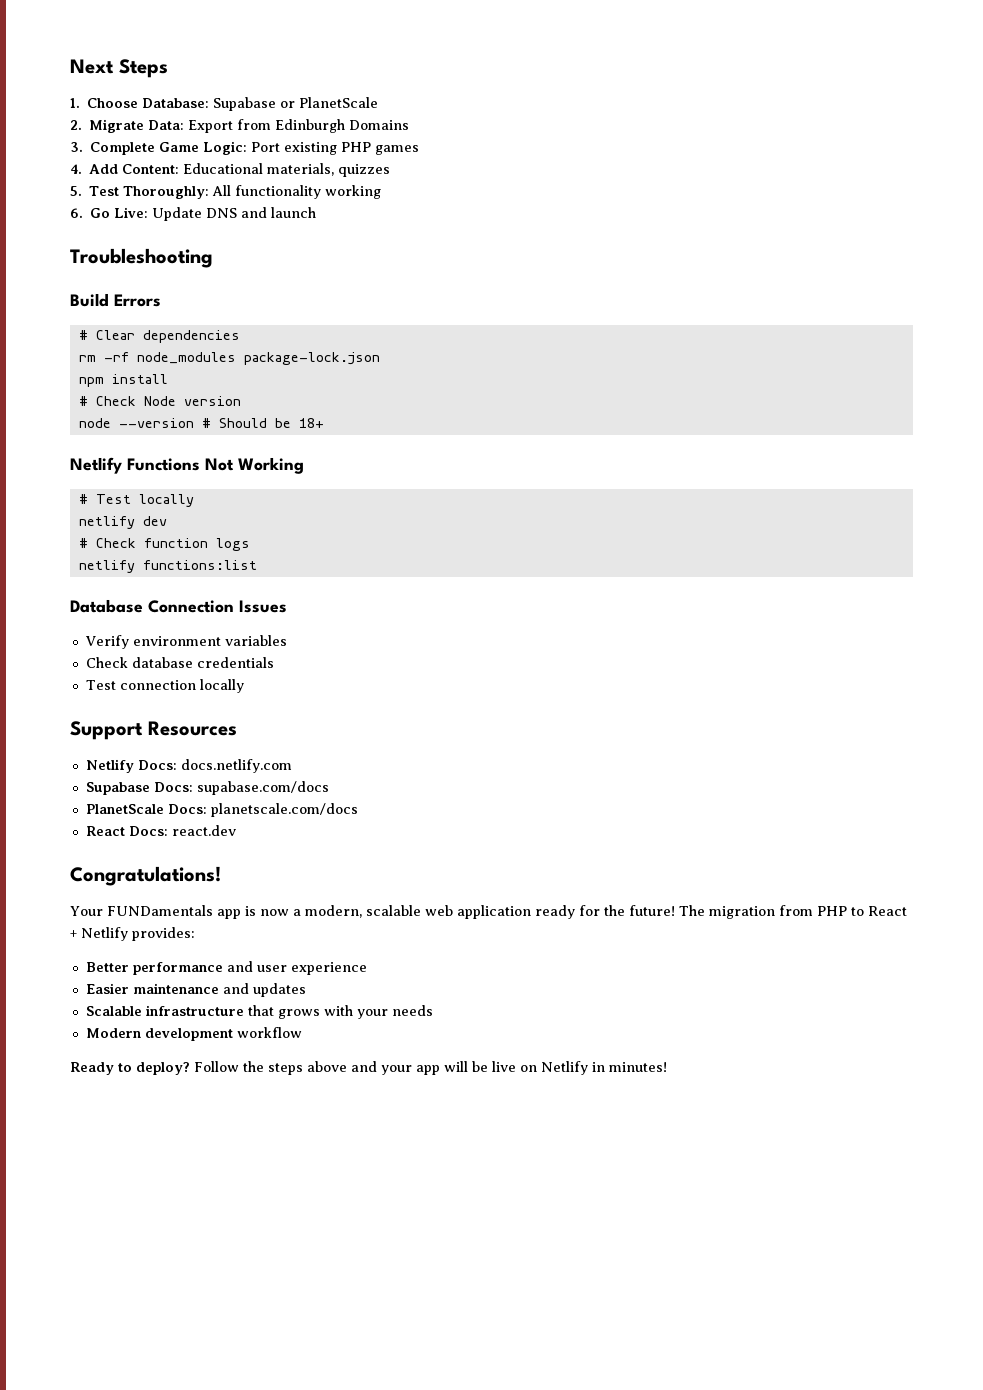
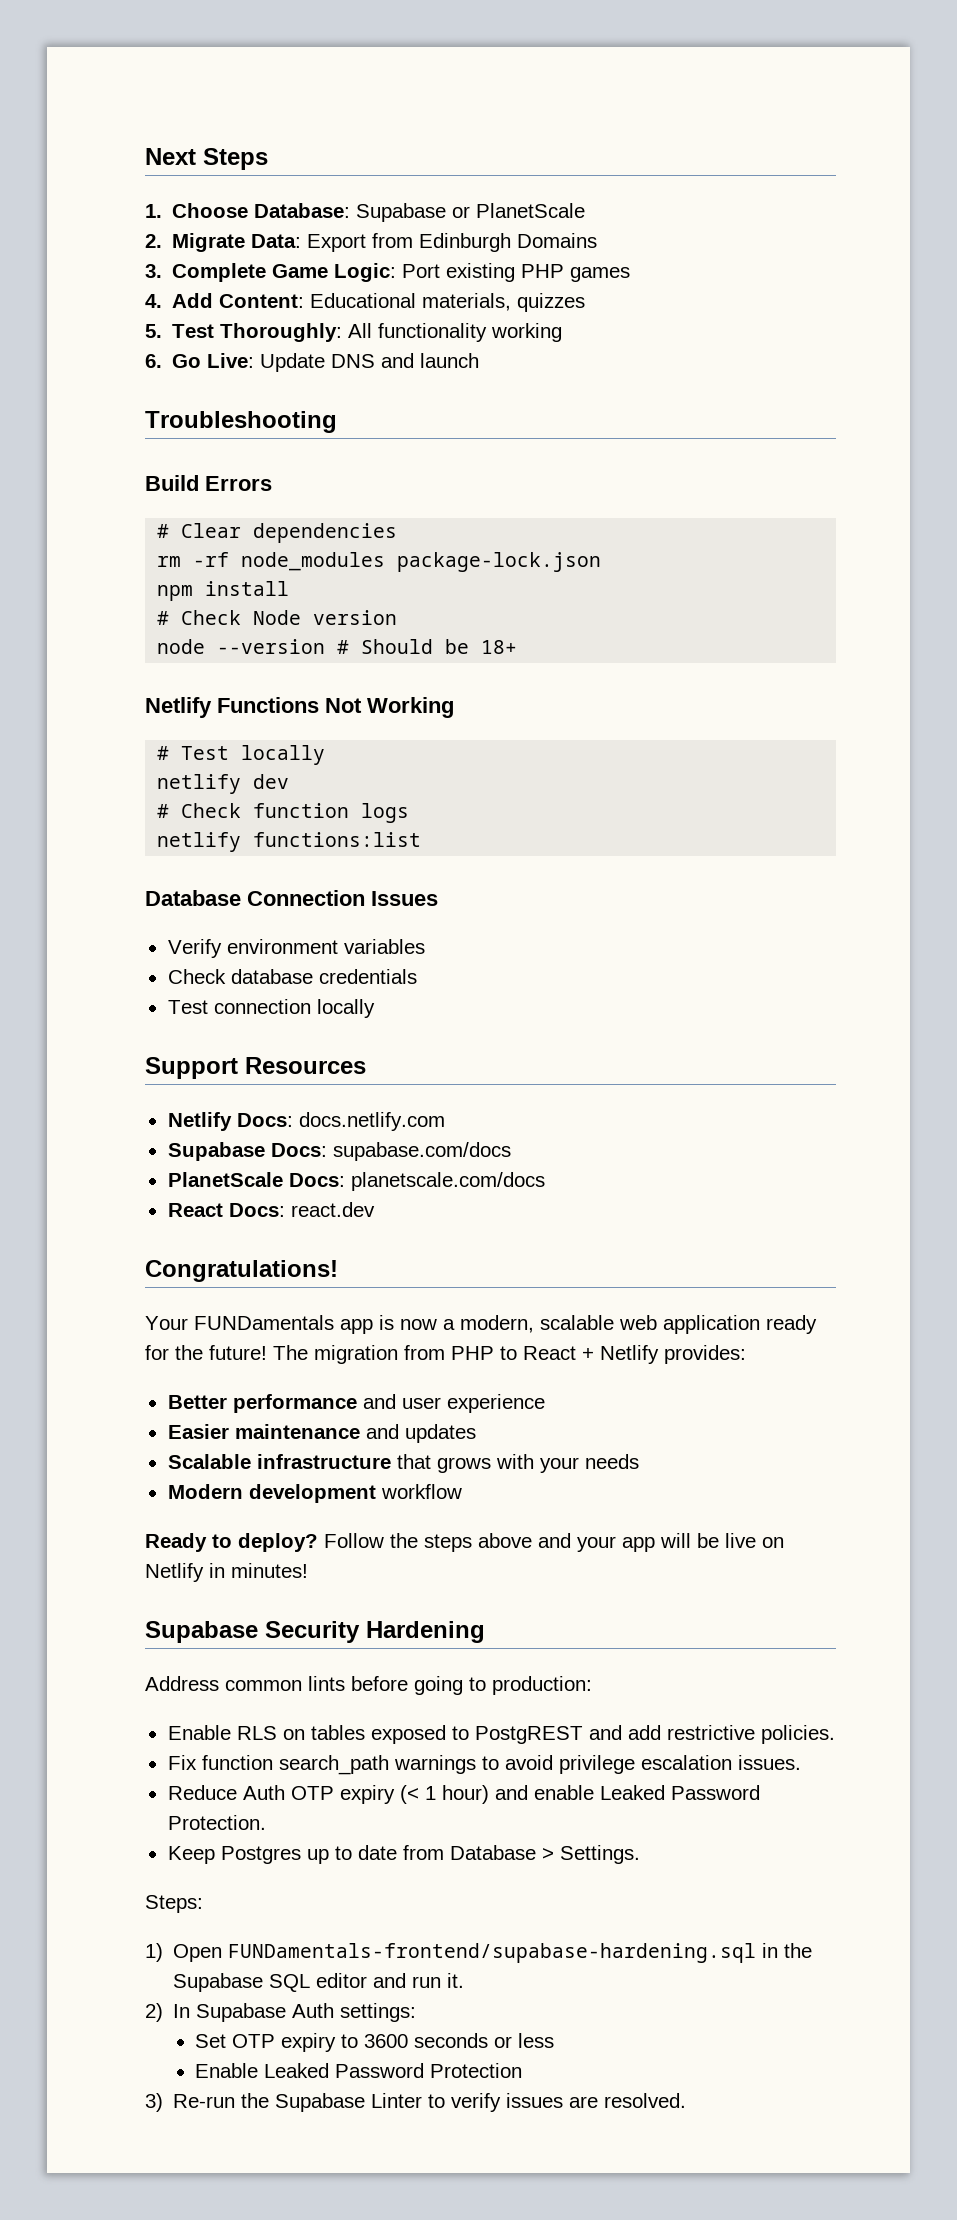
(667, 1067) none -> [145,1621,485,1643] [145,1676,592,1695] [167,1725,835,1744] [167,1755,801,1775] [167,1785,760,1804] [167,1815,266,1830] [167,1845,640,1864] [145,1895,203,1913] [145,1943,813,1963] [173,1973,465,1992] [145,2003,417,2022] [195,2033,555,2052] [195,2063,523,2078] [145,2093,687,2112] // Supabase Security Hardening // Address common lints before going to production: // Enable RLS on tables exposed to PostgREST and add restrictive policies. // Fix function search_path warnings to avoid privilege escalation issues. // Reduce Auth OTP expiry (< 1 hour) and enable Leaked Password Protection. // Keep Postgres up to date from Database > Settings. // Steps: // 1) Open FUNDamentals-frontend/supabase-hardening.sql in the Supabase SQL editor and run it. // 2) In Supabase Auth settings: // Set OTP expiry to 3600 seconds or less // Enable Leaked Password Protection // 3) Re-run the Supabase Linter to verify issues are resolved.

